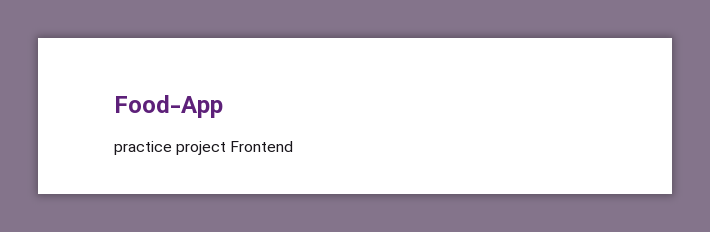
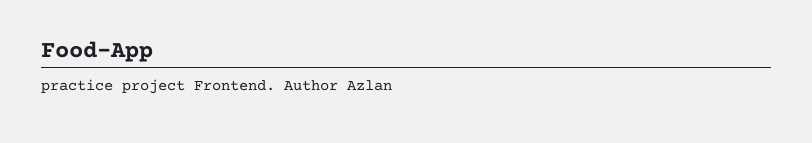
[230,141,294,152] Frontend -> [194,80,392,91] Frontend. Author Azlan

